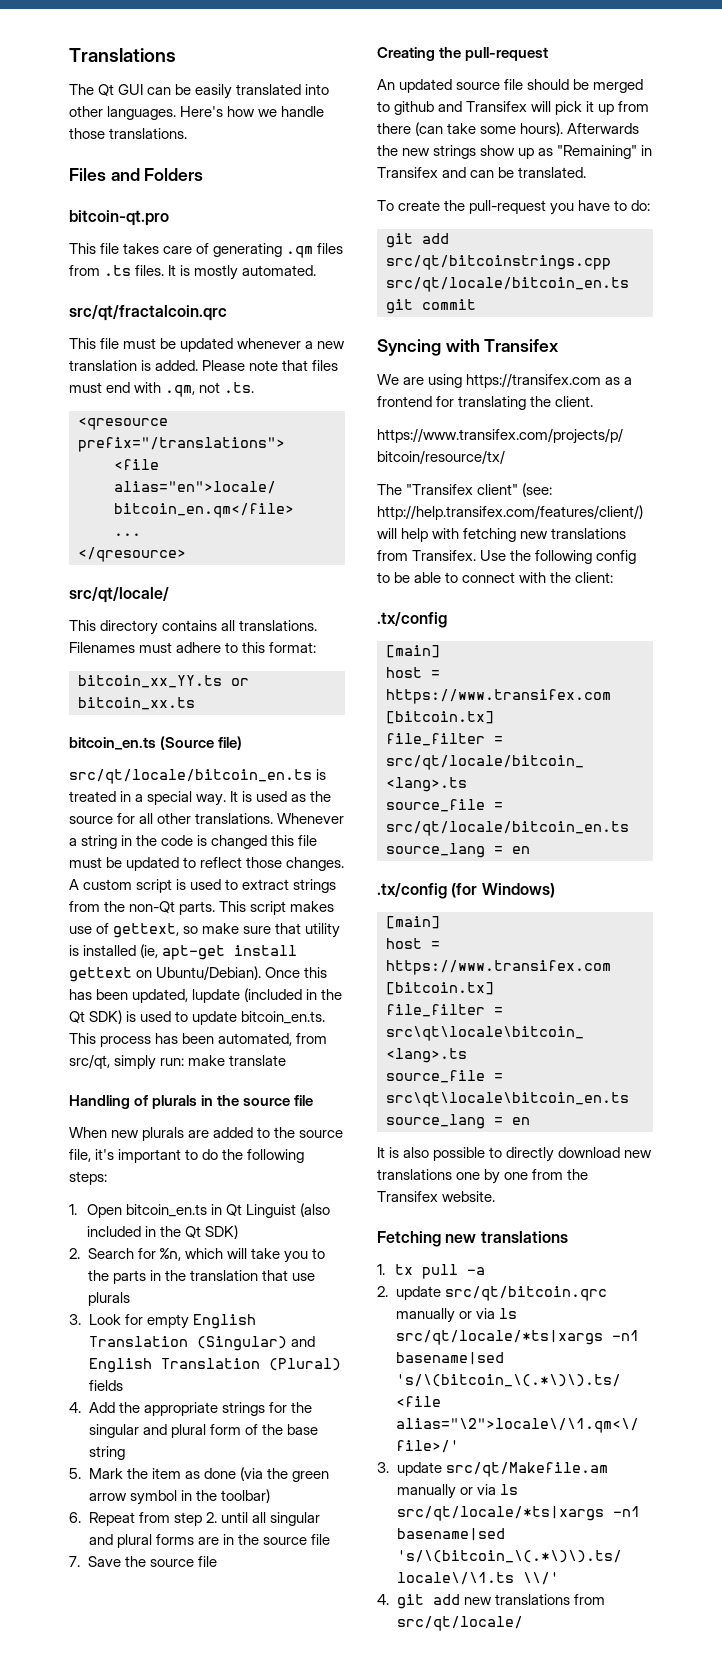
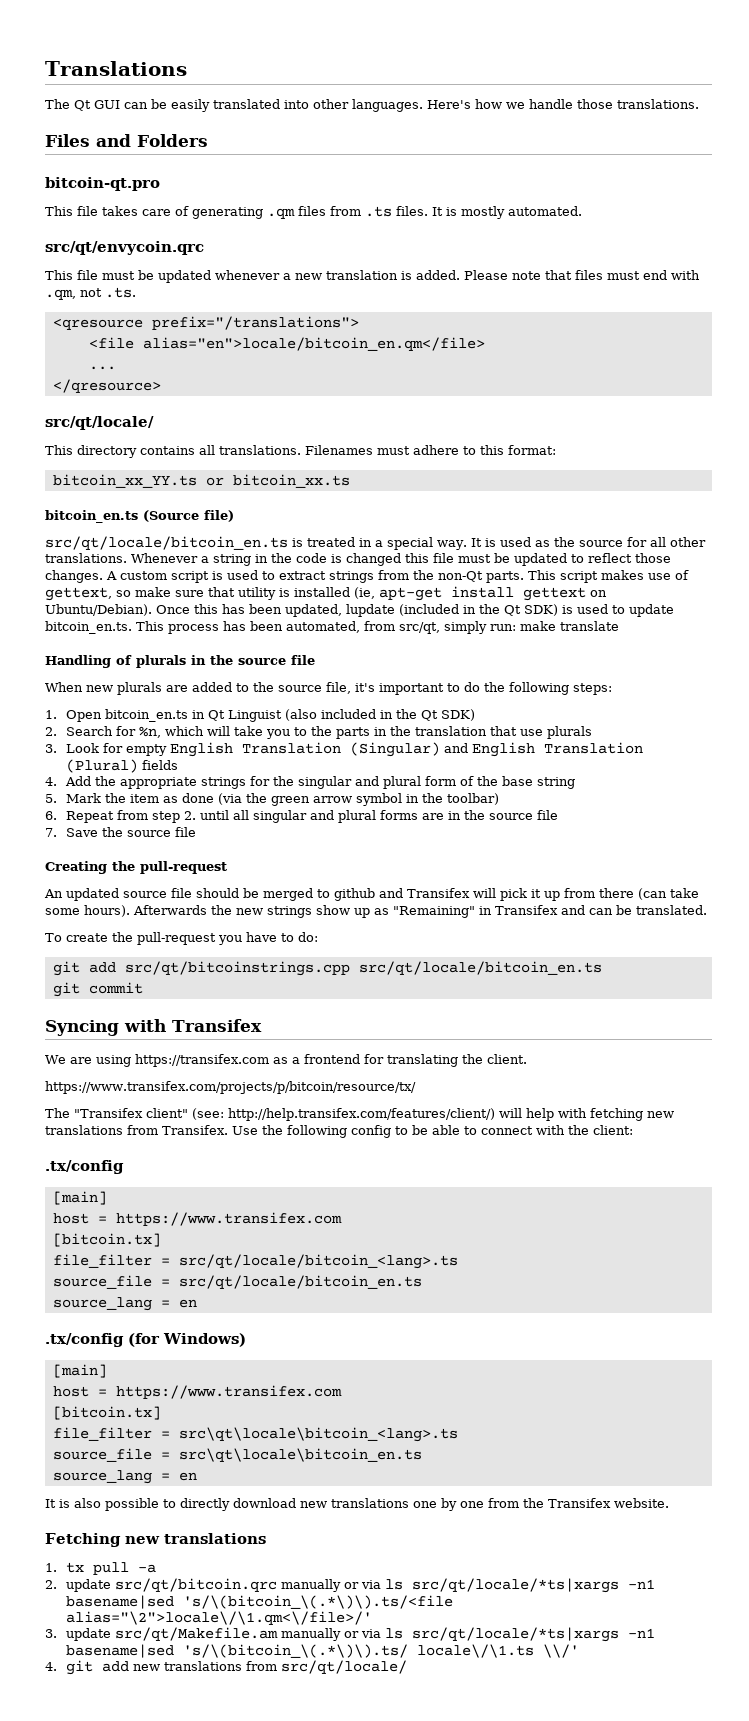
[69,305,227,321] src/qt/fractalcoin.qrc -> [45,241,204,255] src/qt/envycoin.qrc

